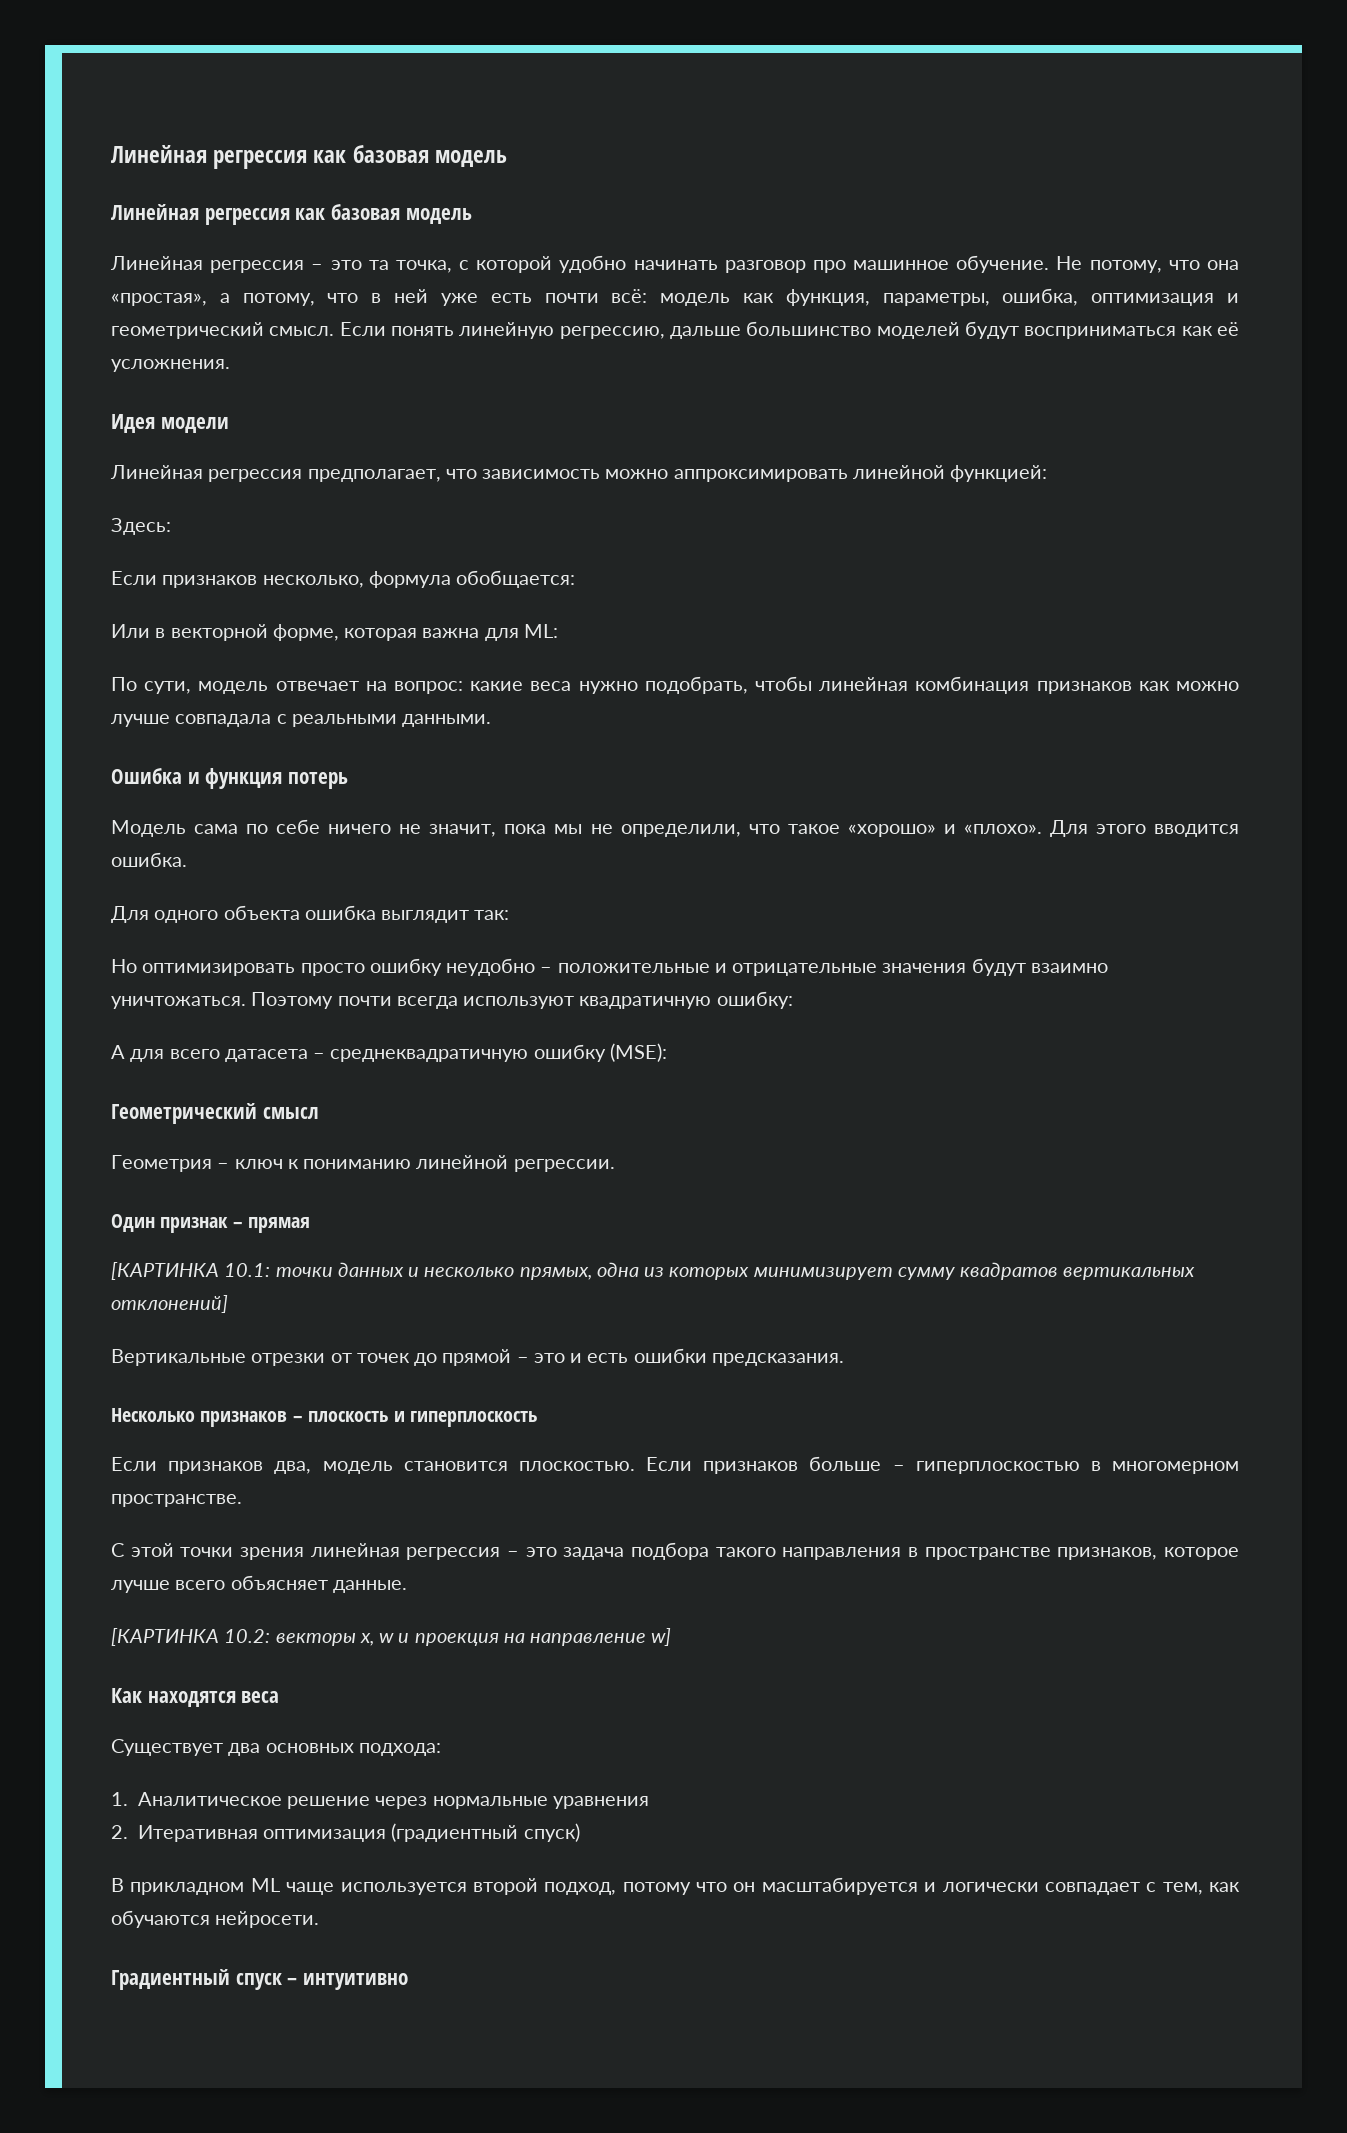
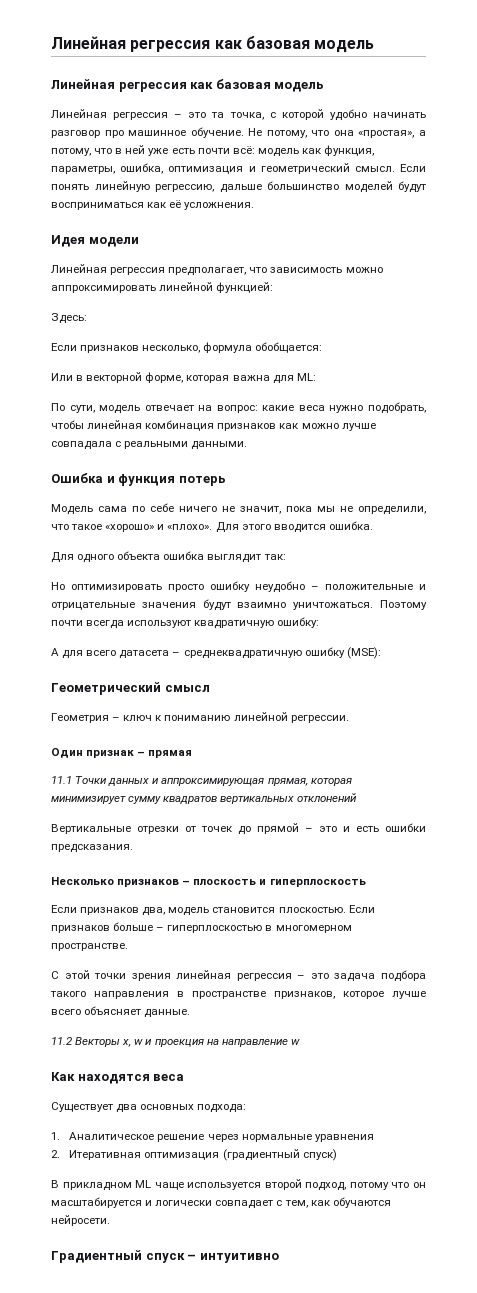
[111,1262,750,1280] [КАРТИНКА 10.1: точки данных и несколько прямых, одна из которых -> [51,776,352,787] 11.1 Точки данных и аппроксимирующая прямая, которая
[111,1295,228,1313] отклонений] -> [297,793,358,802] отклонений
[111,1628,356,1646] [КАРТИНКА 10.2: векторы -> [51,1037,121,1047] 11.2 Векторы
[651,1628,672,1646] w] -> [290,1039,300,1045] w

